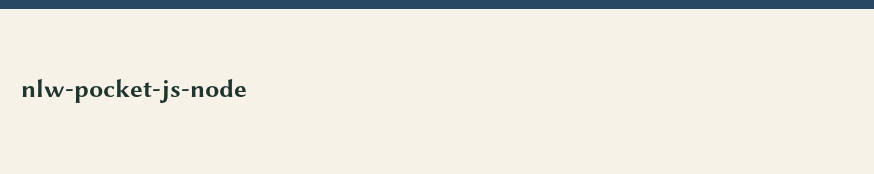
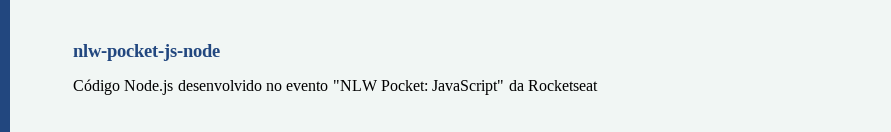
(247, 91) none -> [73,79,598,95] // Código Node.js desenvolvido no evento "NLW Pocket: JavaScript" da Rocketseat

